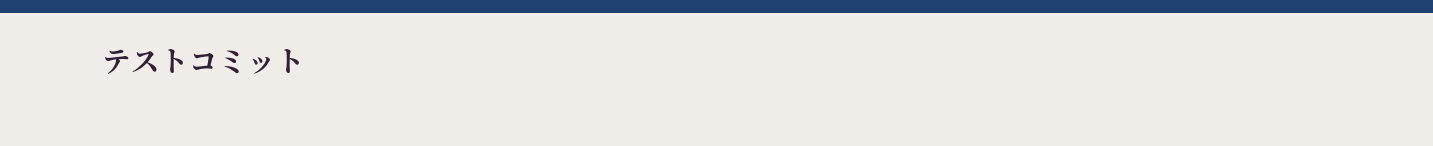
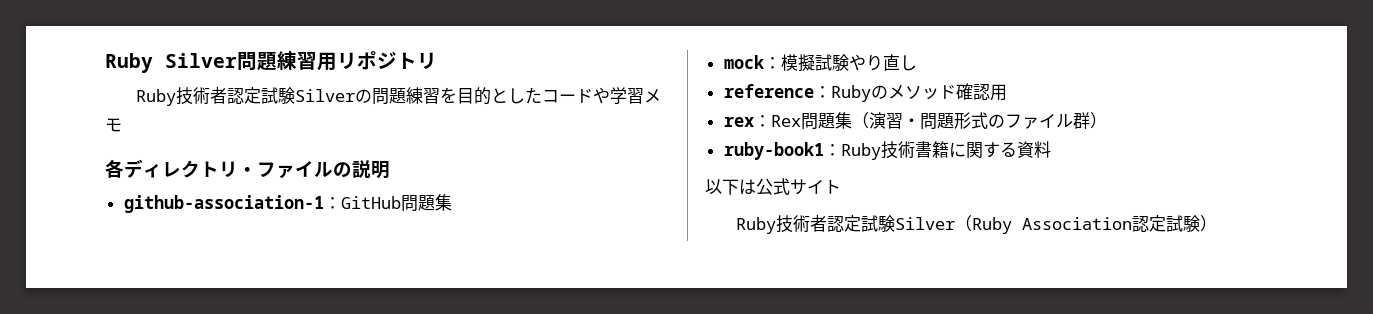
[102,49,305,74] テストコミット -> [105,51,437,73] [135,87,661,106] [105,118,122,132] [105,159,390,179] [123,194,452,213] [723,54,917,72] [723,83,1007,102] [723,112,1107,130] [723,141,1051,160] [705,178,841,195] [735,215,1217,234] Ruby Silver問題練習用リポジトリ // Ruby技術者認定試験Silverの問題練習を目的としたコードや学習メモ // 各ディレクトリ・ファイルの説明 // github-association-1：GitHub問題集 // mock：模擬試験やり直し // reference：Rubyのメソッド確認用 // rex：Rex問題集（演習・問題形式のファイル群） // ruby-book1：Ruby技術書籍に関する資料 // 以下は公式サイト // Ruby技術者認定試験Silver（Ruby Association認定試験）

